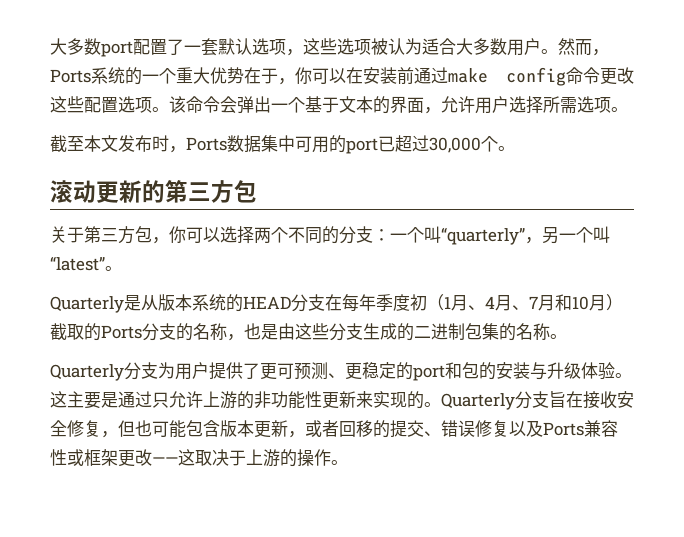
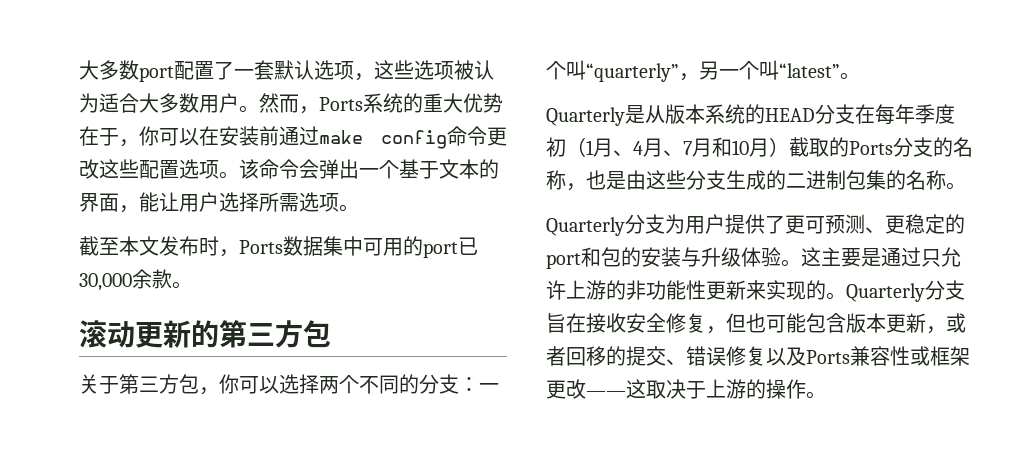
[142,68,176,84] 一个 -> (423, 103) none
[441,96,475,113] 允许 -> [139,192,179,212] 能让
[395,135,498,153] 超过30,000个 -> [79,269,172,291] 30,000余款

